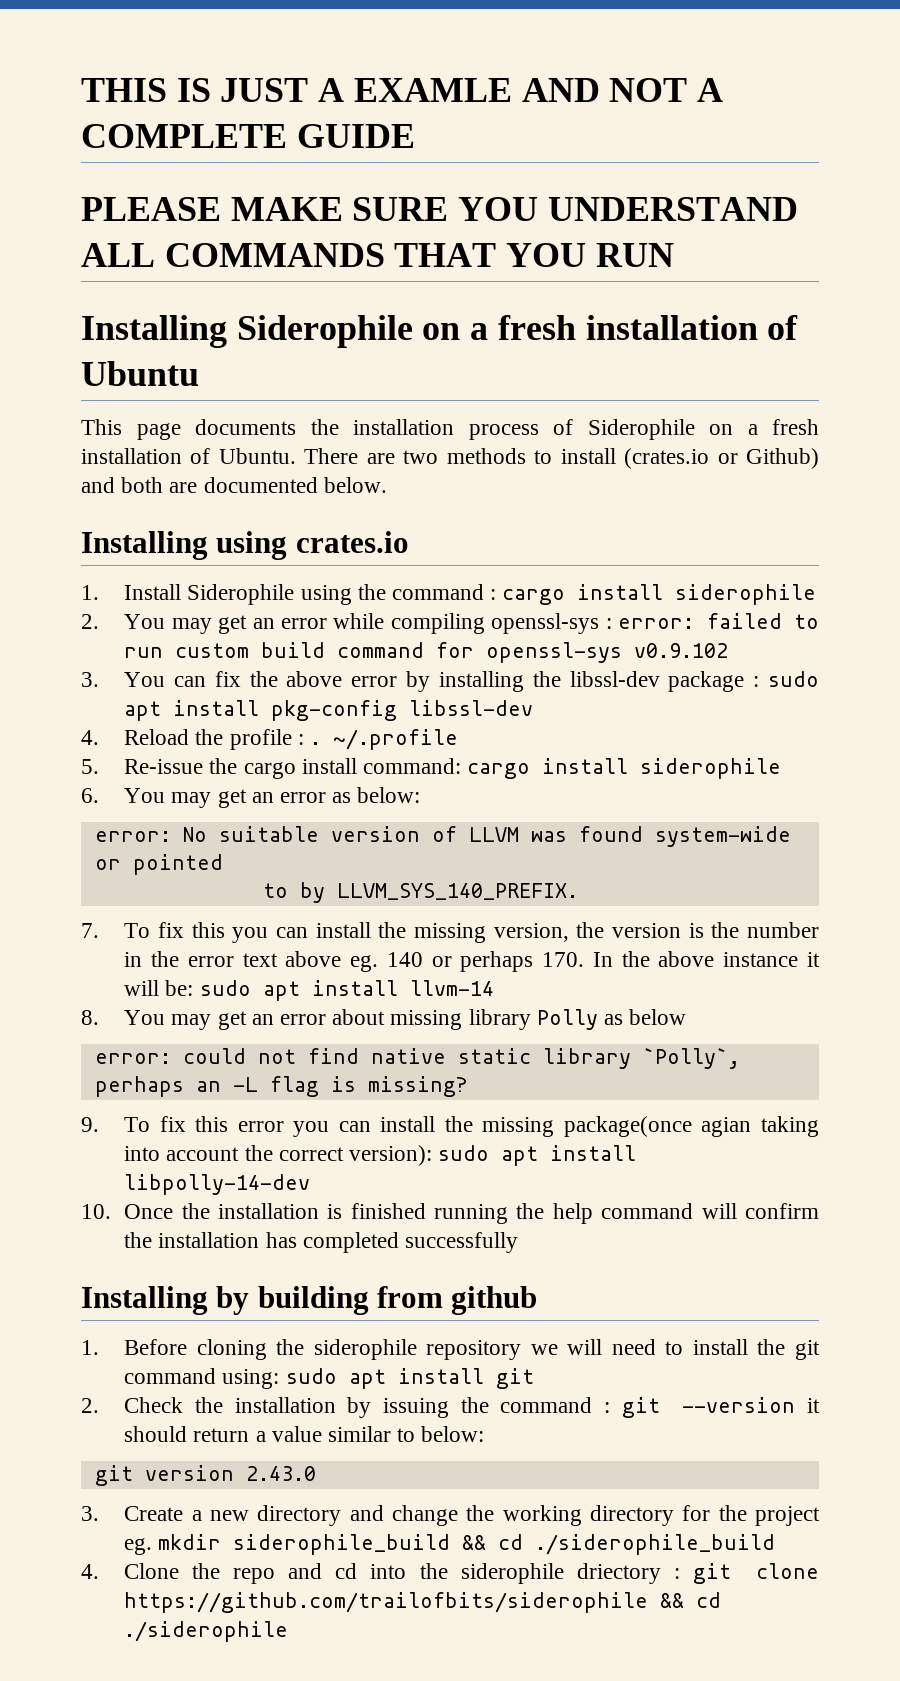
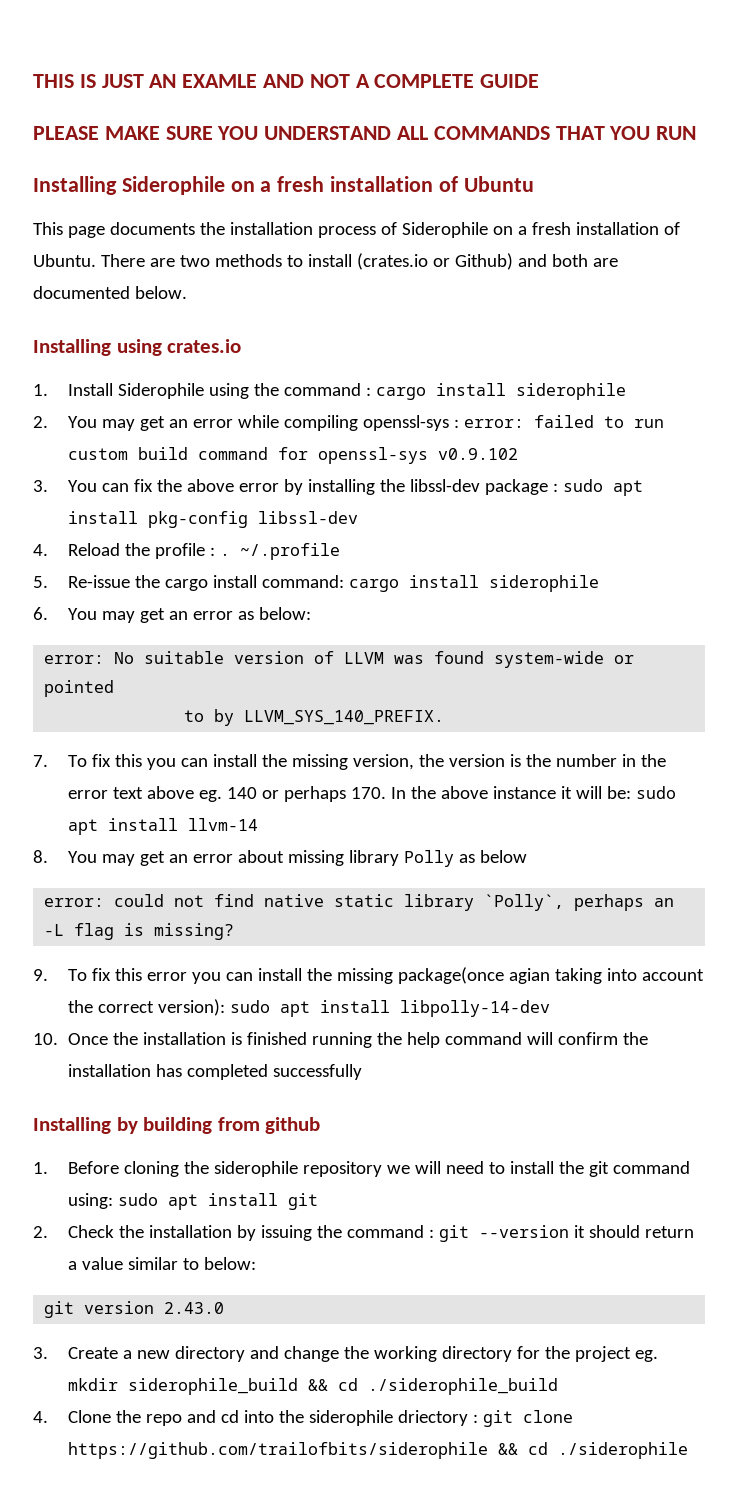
[318,78,345,102] A -> [149,74,177,88] AN

